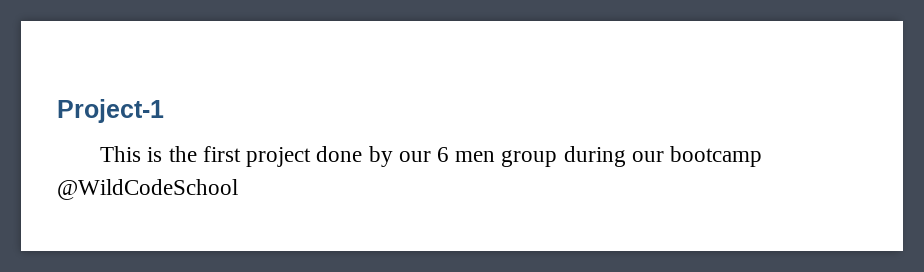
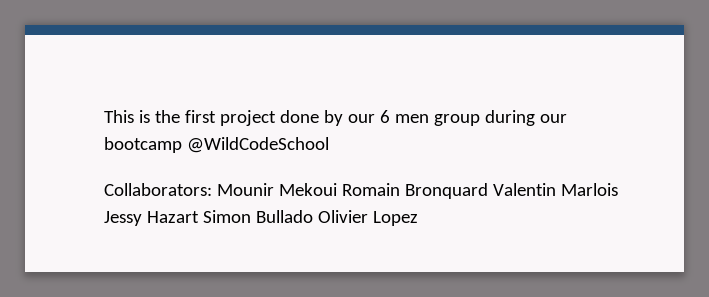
[57,99,164,123] Project-1 // -> (104, 116) none
(238, 189) none -> [104,183,618,199] [104,210,418,226] // Collaborators: Mounir Mekoui Romain Bronquard Valentin Marlois Jessy Hazart Simon Bullado Olivier Lopez

